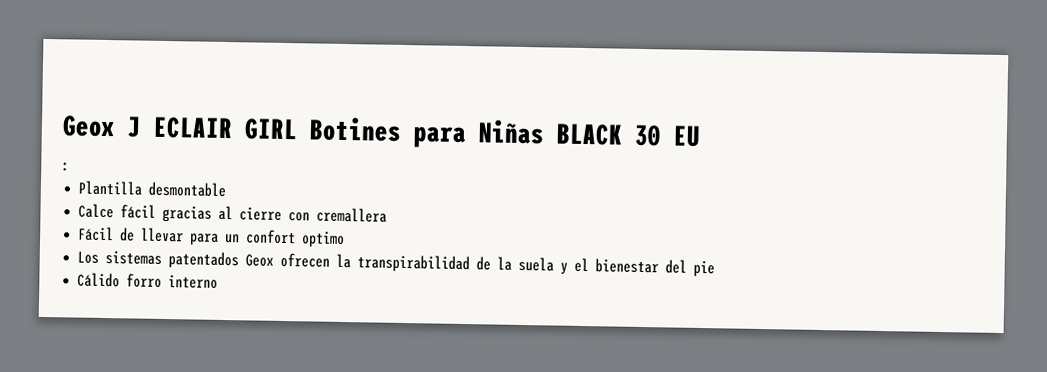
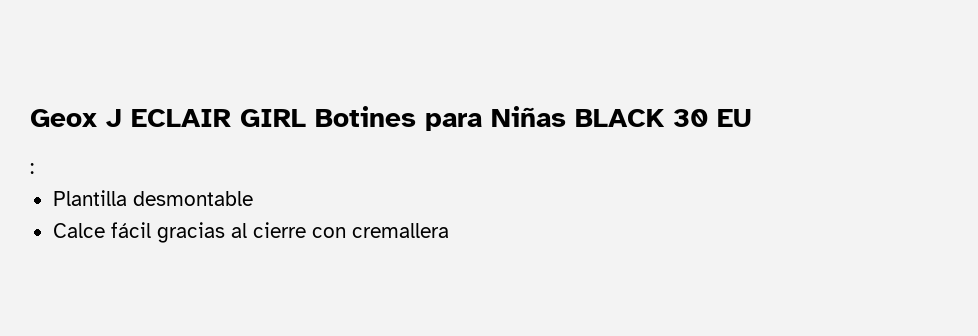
[78,226,346,249] [77,251,716,278] [77,272,219,289] // Fácil de llevar para un confort optimo // Los sistemas patentados Geox ofrecen la transpirabilidad de la suela y el bienestar del pie // Cálido forro interno -> (449, 230) none

